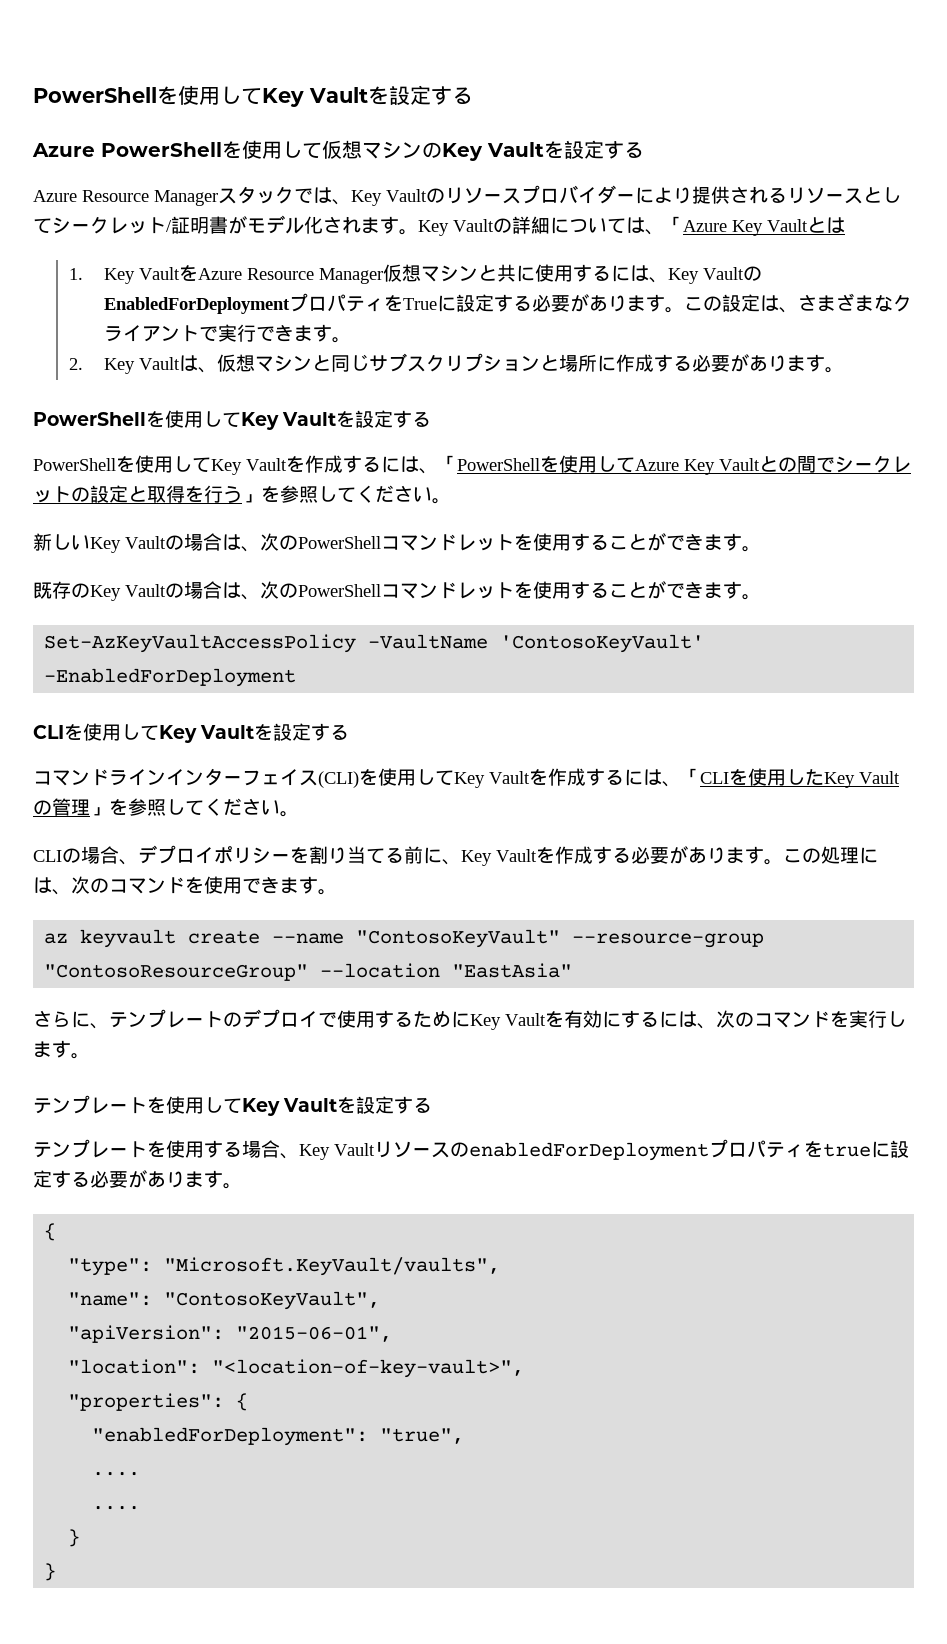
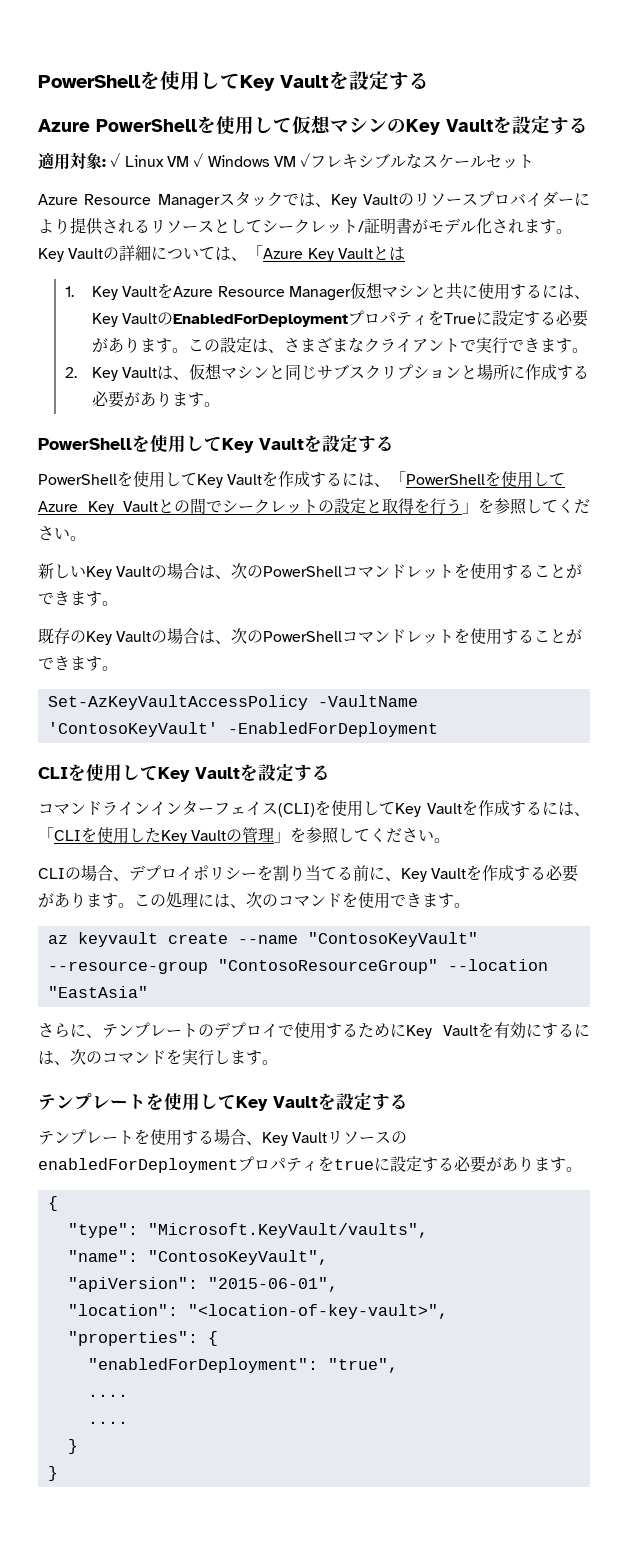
(644, 150) none -> [38,152,535,170] // 適用対象: ✓ Linux VM ✓ Windows VM ✓フレキシブルなスケールセット

